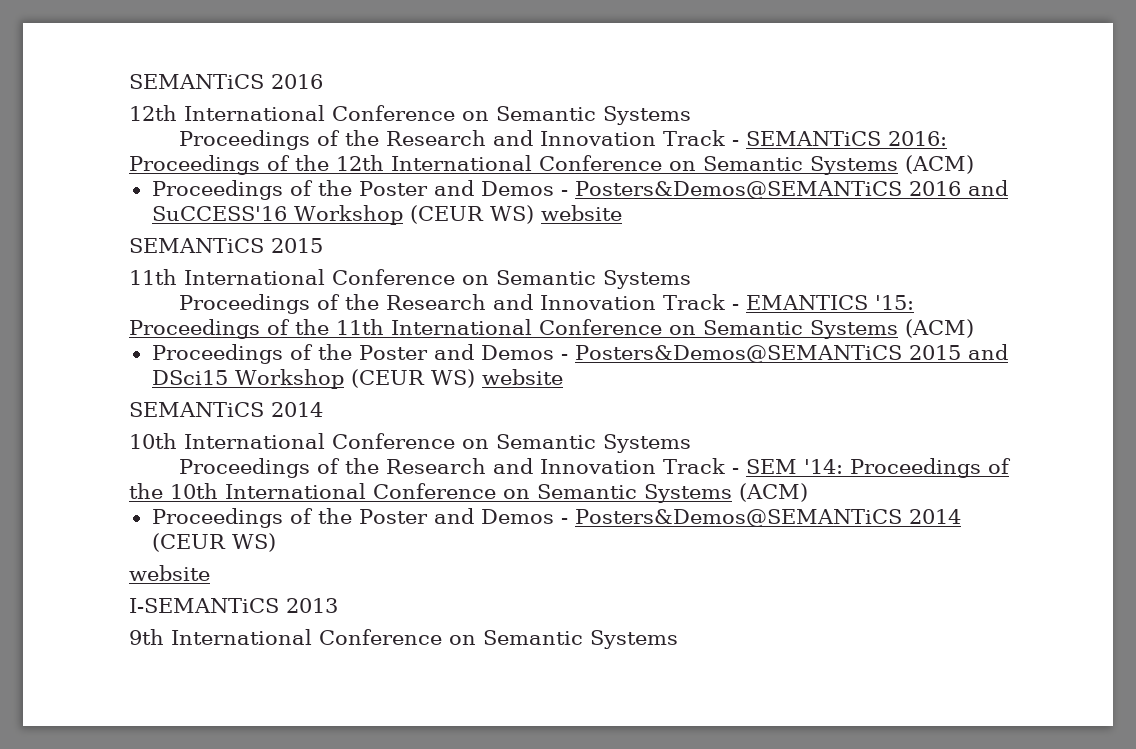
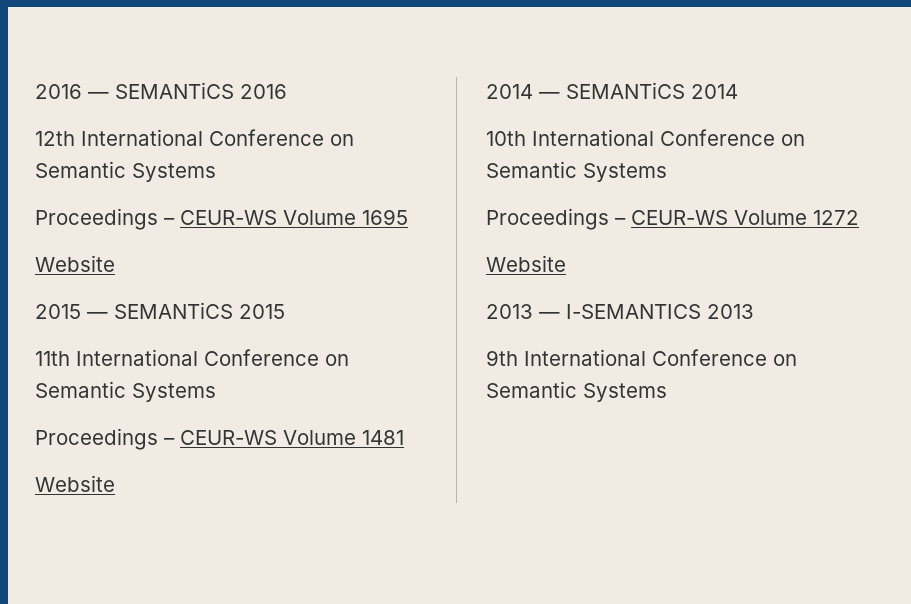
(129, 81) none -> [35,84,109,99] 2016 —
[317,130,948,146] [129,155,974,175] [151,180,1008,200] [151,205,622,225] of the Research and Innovation Track - SEMANTiCS 2016: Proceedings of the 12th International Conference on Semantic Systems (ACM) // Proceedings of the Poster and Demos - Posters&Demos@SEMANTiCS 2016 and SuCCESS'16 Workshop (CEUR WS) website // -> [164,209,408,225] [35,255,115,272] [35,304,108,319] – CEUR-WS Volume 1695 // Website // 2015 —
[317,294,915,310] [129,319,974,339] [151,344,1008,364] [151,369,563,389] of the Research and Innovation Track - EMANTICS '15: Proceedings of the 11th International Conference on Semantic Systems (ACM) // Proceedings of the Poster and Demos - Posters&Demos@SEMANTiCS 2015 and DSci15 Workshop (CEUR WS) website // -> [164,430,404,445] [35,475,115,492] [486,84,560,99] – CEUR-WS Volume 1481 // Website // 2014 —
[317,458,1012,478] [129,483,808,503] [151,508,961,528] [151,533,276,552] [129,565,210,581] [129,598,279,613] of the Research and Innovation Track - SEM '14: Proceedings of the 10th International Conference on Semantic Systems (ACM) // Proceedings of the Poster and Demos - Posters&Demos@SEMANTiCS 2014 (CEUR WS) // website // I-SEMANTiCS -> [615,210,859,225] [486,255,566,272] [486,304,701,319] – CEUR-WS Volume 1272 // Website // 2013 — I-SEMANTICS

